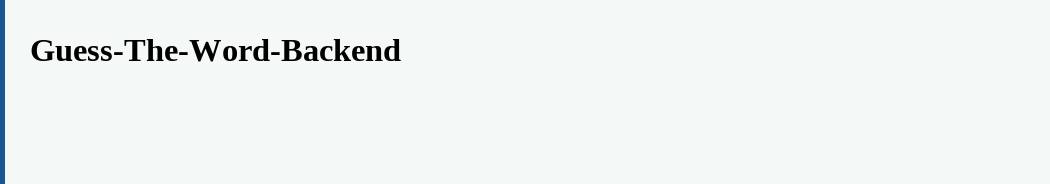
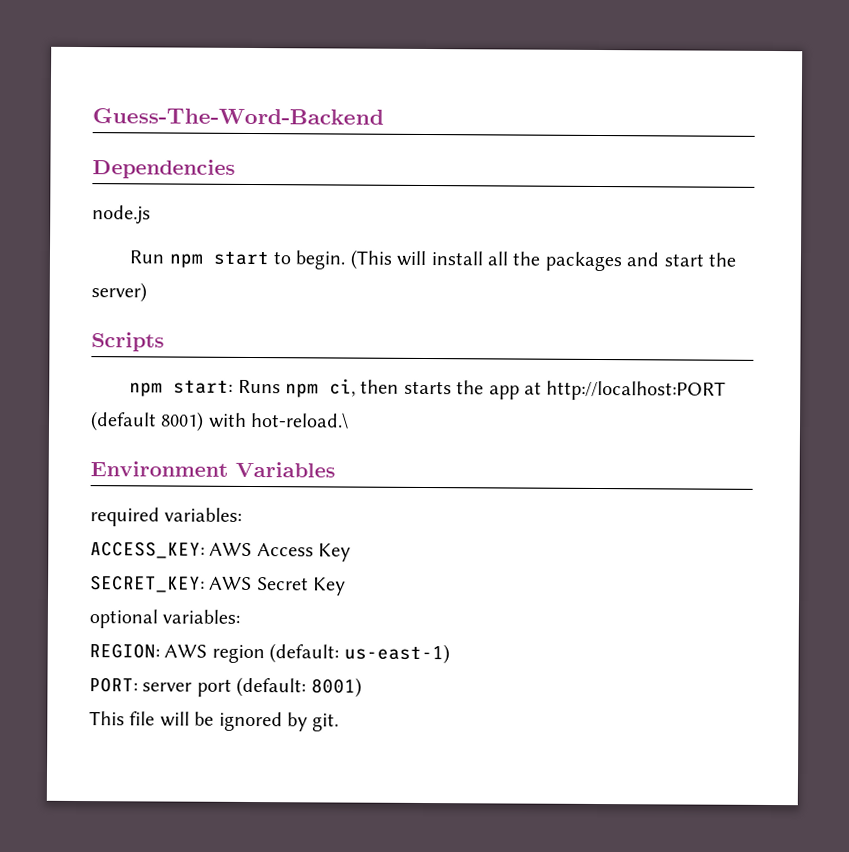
(401, 50) none -> [92,159,236,179] [92,205,151,225] [129,249,737,272] [91,282,147,303] [91,332,165,352] [129,378,727,401] [90,411,350,432] [90,461,336,478] [90,507,243,527] [90,541,352,562] [90,575,347,596] [89,609,241,629] [89,643,450,665] [89,676,362,698] [89,711,340,732] // Dependencies // node.js // Run npm start to begin. (This will install all the packages and start the server) // Scripts // npm start: Runs npm ci, then starts the app at http://localhost:PORT (default 8001) with hot-reload.\ // Environment Variables // required variables: // ACCESS_KEY: AWS Access Key // SECRET_KEY: AWS Secret Key // optional variables: // REGION: AWS region (default: us-east-1) // PORT: server port (default: 8001) // This file will be ignored by git.

